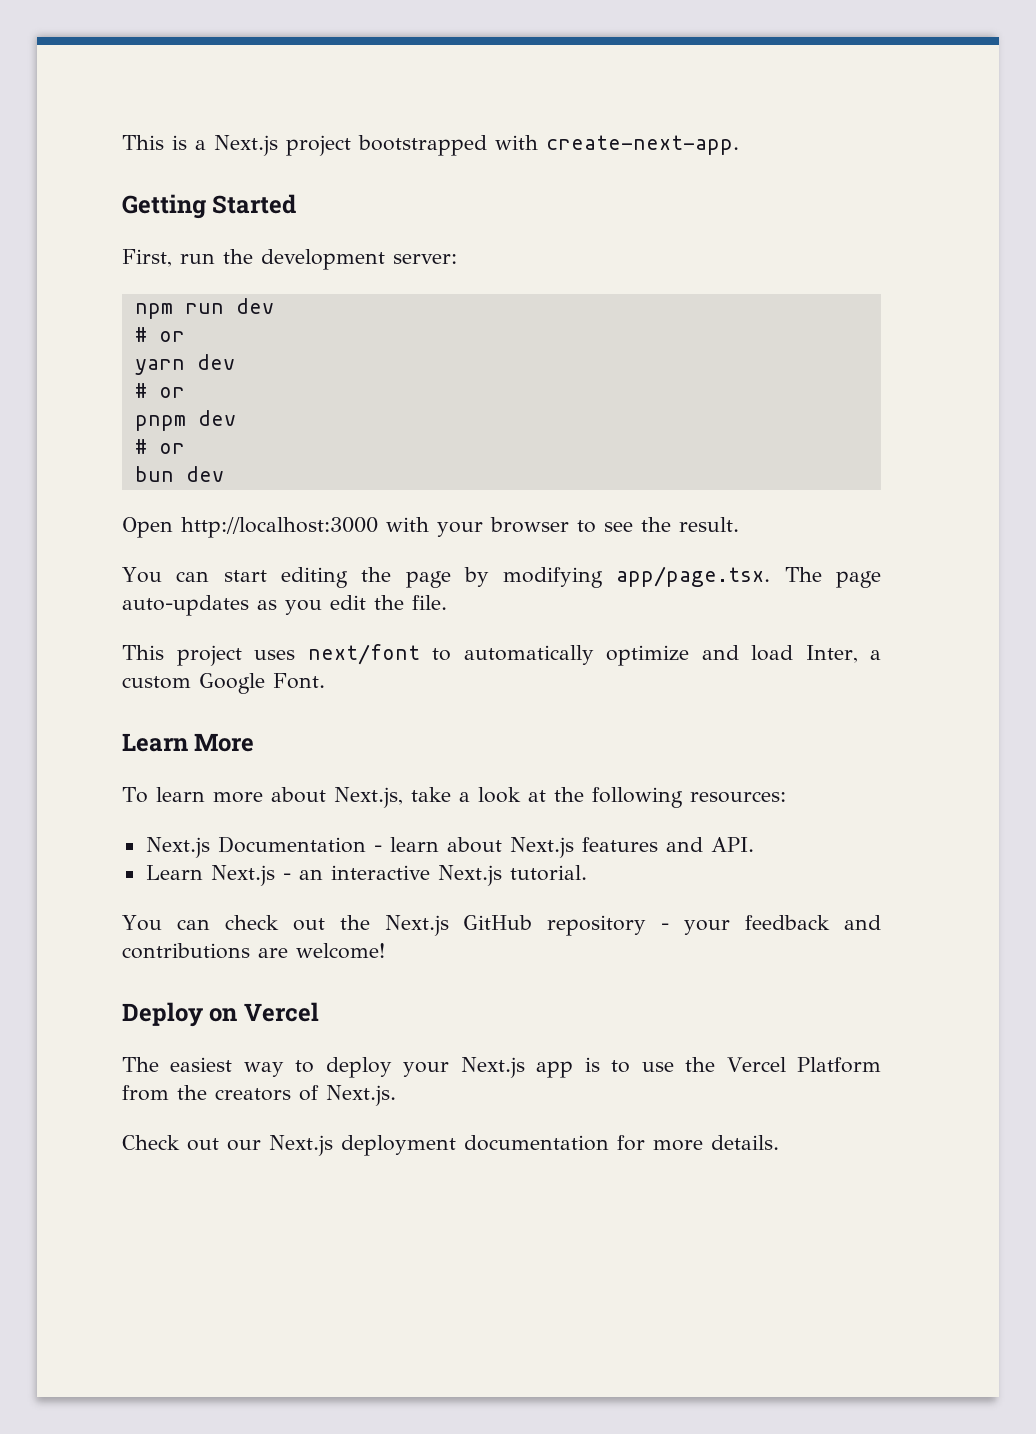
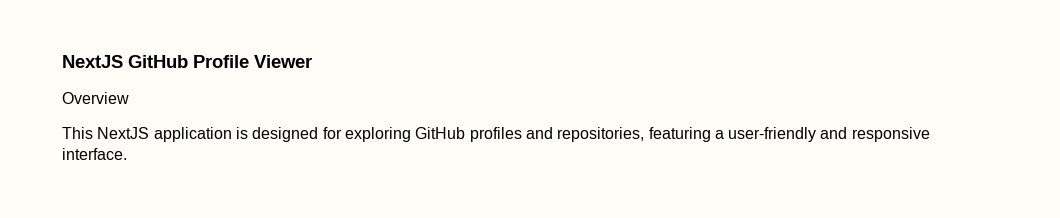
[122,135,739,156] [122,194,297,219] [122,249,457,270] [134,298,274,319] [134,327,185,342] [134,354,235,375] [134,383,185,398] [134,410,236,431] [134,439,185,454] [134,466,224,482] [122,517,739,538] [122,566,881,588] [122,595,447,616] [122,644,881,666] [122,673,325,694] [122,733,255,752] [122,787,786,808] [145,836,754,858] [145,865,587,886] [122,915,881,936] [122,943,385,959] [122,1002,319,1027] [122,1057,881,1078] [122,1085,396,1106] [122,1135,779,1156] This is a Next.js project bootstrapped with create-next-app. // Getting Started // First, run the development server: // npm run dev // # or // yarn dev // # or // pnpm dev // # or // bun dev // Open http://localhost:3000 with your browser to see the result. // You can start editing the page by modifying app/page.tsx. The page auto-updates as you edit the file. // This project uses next/font to automatically optimize and load Inter, a custom Google Font. // Learn More // To learn more about Next.js, take a look at the following resources: // Next.js Documentation - learn about Next.js features and API. // Learn Next.js - an interactive Next.js tutorial. // You can check out the Next.js GitHub repository - your feedback and contributions are welcome! // Deploy on Vercel // The easiest way to deploy your Next.js app is to use the Vercel Platform from the creators of Next.js. // Check out our Next.js deployment documentation for more details. -> [62,55,312,68] [62,92,129,104] [62,127,930,142] [62,148,127,160] NextJS GitHub Profile Viewer // Overview // This NextJS application is designed for exploring GitHub profiles and repositories, featuring a user-friendly and responsive interface.

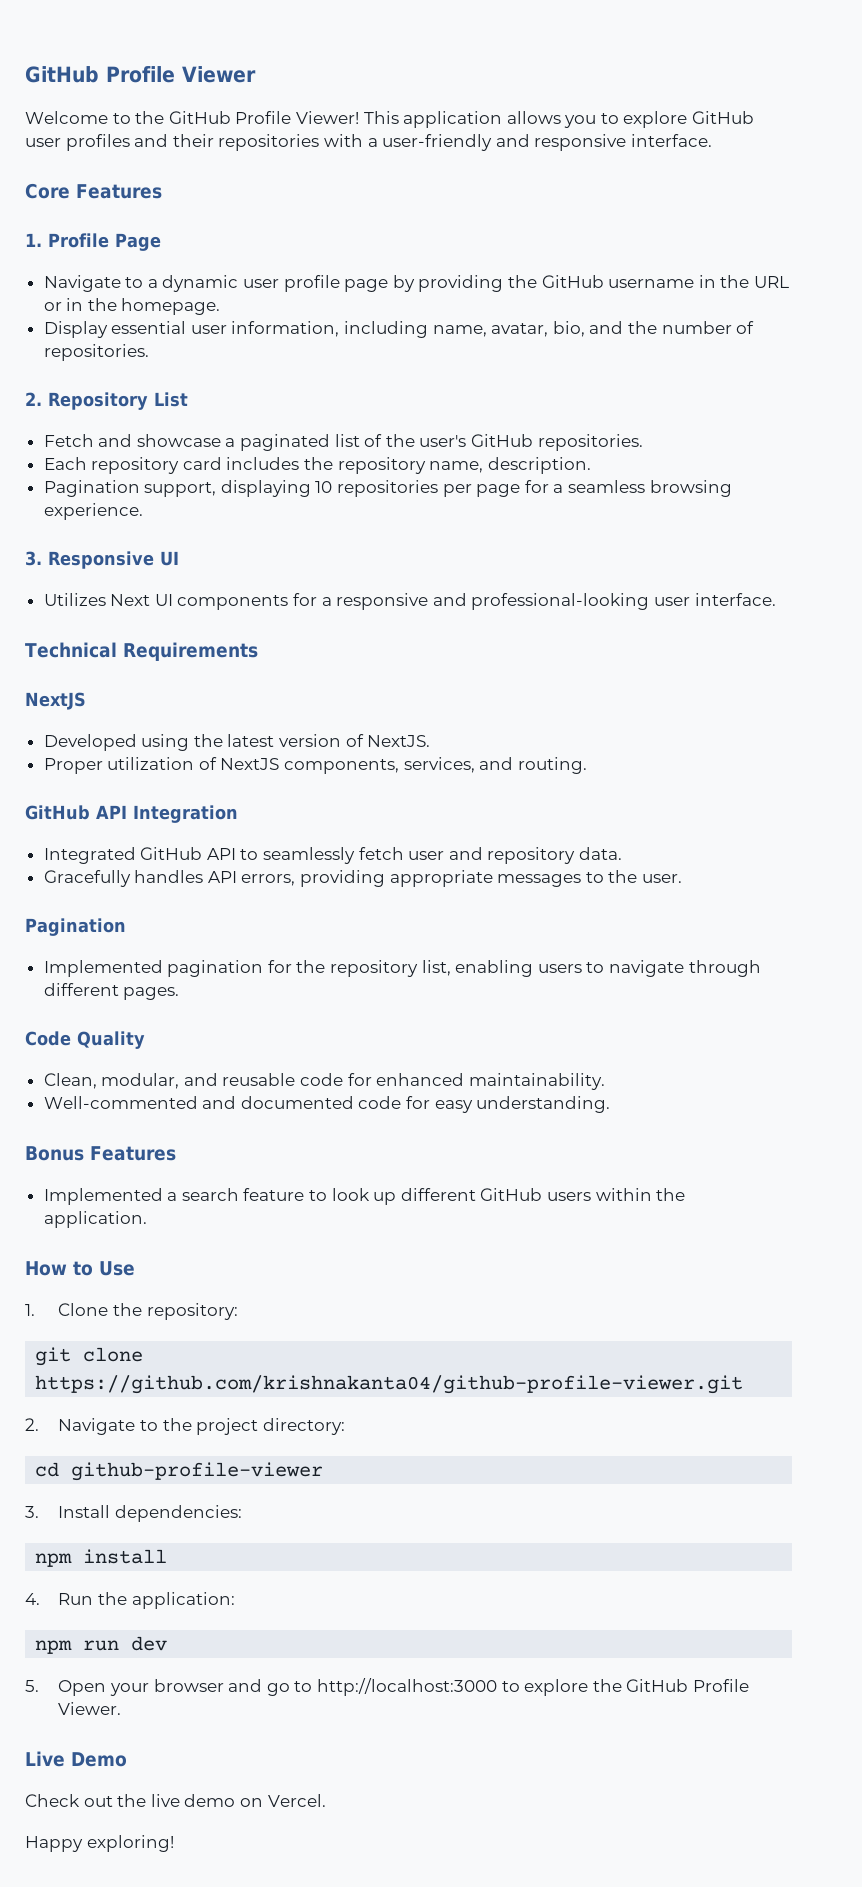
[62,55,123,68] NextJS -> (25, 74) none
[62,92,129,104] [62,127,711,142] Overview // This NextJS application is designed for exploring GitHub profiles and repositories, featuring -> [25,111,755,128] [25,134,363,151] Welcome to the GitHub Profile Viewer! This application allows you to explore GitHub user profiles and their repositories with
(127, 154) none -> [25,183,162,199] [25,233,161,251] [43,275,789,292] [43,298,221,315] [43,321,755,338] [43,344,149,361] [25,392,188,410] [43,434,643,451] [43,457,591,474] [43,480,732,497] [43,503,143,520] [25,551,179,569] [43,593,776,610] [25,642,258,661] [25,692,86,710] [43,734,431,751] [43,757,587,774] [25,805,238,823] [43,847,623,864] [43,870,683,887] [25,918,126,936] [43,960,761,977] [43,983,180,1000] [25,1031,145,1049] [43,1073,605,1090] [43,1096,611,1113] [25,1146,176,1161] [43,1188,686,1205] [43,1211,147,1228] [25,1261,135,1276] [25,1303,238,1320] [35,1347,144,1366] [35,1375,744,1394] [25,1418,345,1435] [35,1462,324,1481] [25,1505,242,1522] [35,1549,168,1567] [25,1592,235,1609] [35,1636,168,1654] [25,1678,749,1696] [58,1702,122,1715] [25,1751,127,1767] [25,1794,326,1807] [25,1835,174,1852] // Core Features // 1. Profile Page // Navigate to a dynamic user profile page by providing the GitHub username in the URL or in the homepage. // Display essential user information, including name, avatar, bio, and the number of repositories. // 2. Repository List // Fetch and showcase a paginated list of the user's GitHub repositories. // Each repository card includes the repository name, description. // Pagination support, displaying 10 repositories per page for a seamless browsing experience. // 3. Responsive UI // Utilizes Next UI components for a responsive and professional-looking user interface. // Technical Requirements // NextJS // Developed using the latest version of NextJS. // Proper utilization of NextJS components, services, and routing. // GitHub API Integration // Integrated GitHub API to seamlessly fetch user and repository data. // Gracefully handles API errors, providing appropriate messages to the user. // Pagination // Implemented pagination for the repository list, enabling users to navigate through different pages. // Code Quality // Clean, modular, and reusable code for enhanced maintainability. // Well-commented and documented code for easy understanding. // Bonus Features // Implemented a search feature to look up different GitHub users within the application. // How to Use // 1. Clone the repository: // git clone https://github.com/krishnakanta04/github-profile-viewer.git // 2. Navigate to the project directory: // cd github-profile-viewer // 3. Install dependencies: // npm install // 4. Run the application: // npm run dev // 5. Open your browser and go to http://localhost:3000 to explore the GitHub Profile Viewer. // Live Demo // Check out the live demo on Vercel. // Happy exploring!

